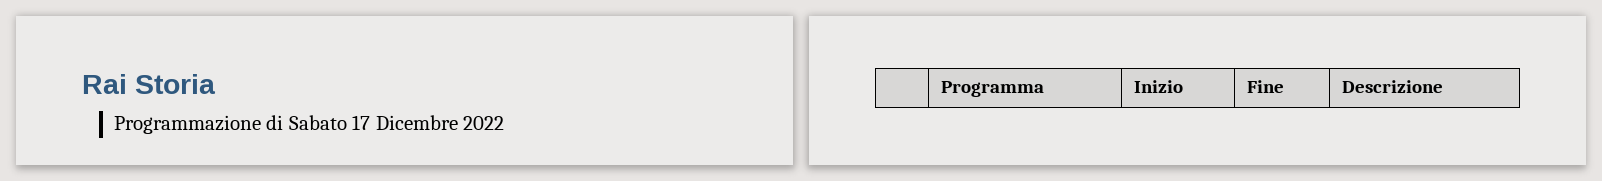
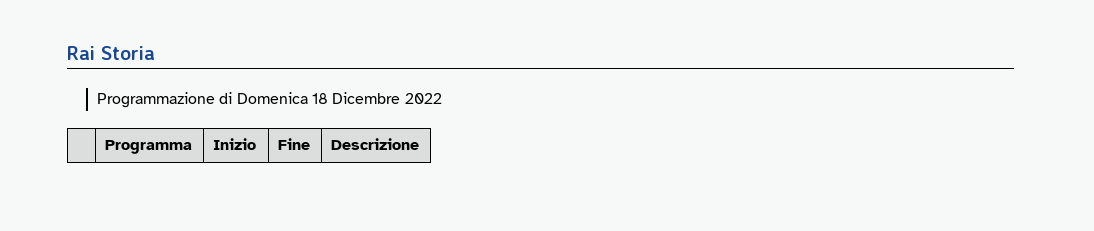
[288,115,371,130] Sabato 17 -> [236,92,328,104] Domenica 18

